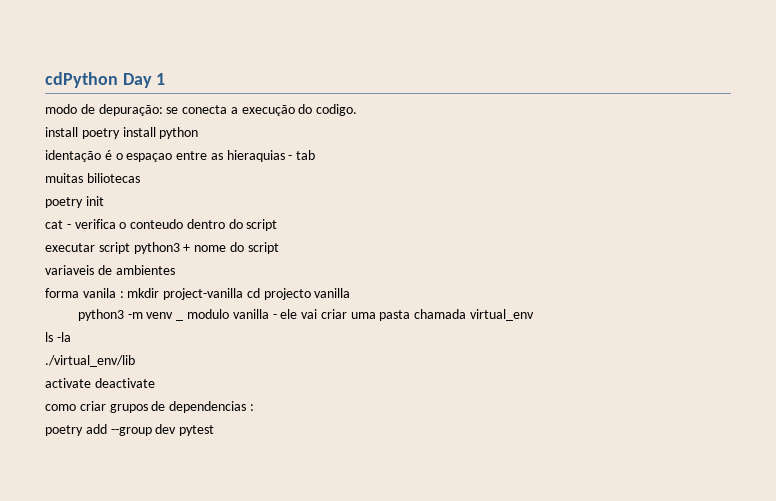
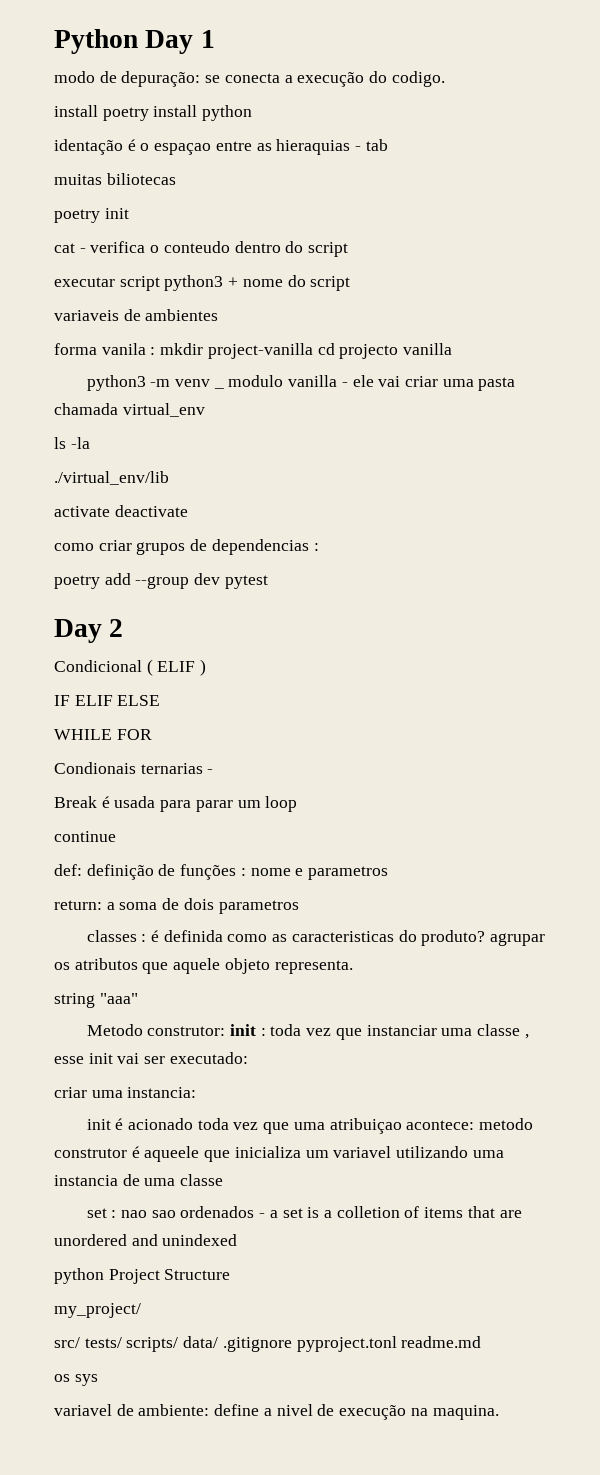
[45,72,118,88] cdPython -> [54,29,138,54] Python
(215, 430) none -> [54,619,124,643] [54,659,207,676] [54,695,161,706] [54,729,152,740] [54,762,214,774] [54,796,298,812] [54,831,116,842] [54,864,389,880] [54,898,299,914] [86,930,546,946] [54,958,353,974] [54,993,138,1008] [86,1024,529,1040] [54,1052,248,1064] [54,1087,197,1098] [86,1118,534,1134] [54,1146,504,1162] [54,1174,224,1186] [86,1206,522,1218] [54,1234,238,1246] [54,1268,231,1284] [54,1303,141,1318] [54,1336,482,1352] [54,1374,98,1386] [54,1404,499,1420] // Day 2 // Condicional ( ELIF ) // IF ELIF ELSE // WHILE FOR // Condionais ternarias - // Break é usada para parar um loop // continue // def: definição de funções : nome e parametros // return: a soma de dois parametros // classes : é definida como as caracteristicas do produto? agrupar os atributos que aquele objeto representa. // string "aaa" // Metodo construtor: init : toda vez que instanciar uma classe , esse init vai ser executado: // criar uma instancia: // init é acionado toda vez que uma atribuiçao acontece: metodo construtor é aqueele que inicializa um variavel utilizando uma instancia de uma classe // set : nao sao ordenados - a set is a colletion of items that are unordered and unindexed // python Project Structure // my_project/ // src/ tests/ scripts/ data/ .gitignore pyproject.tonl readme.md // os sys // variavel de ambiente: define a nivel de execução na maquina.

